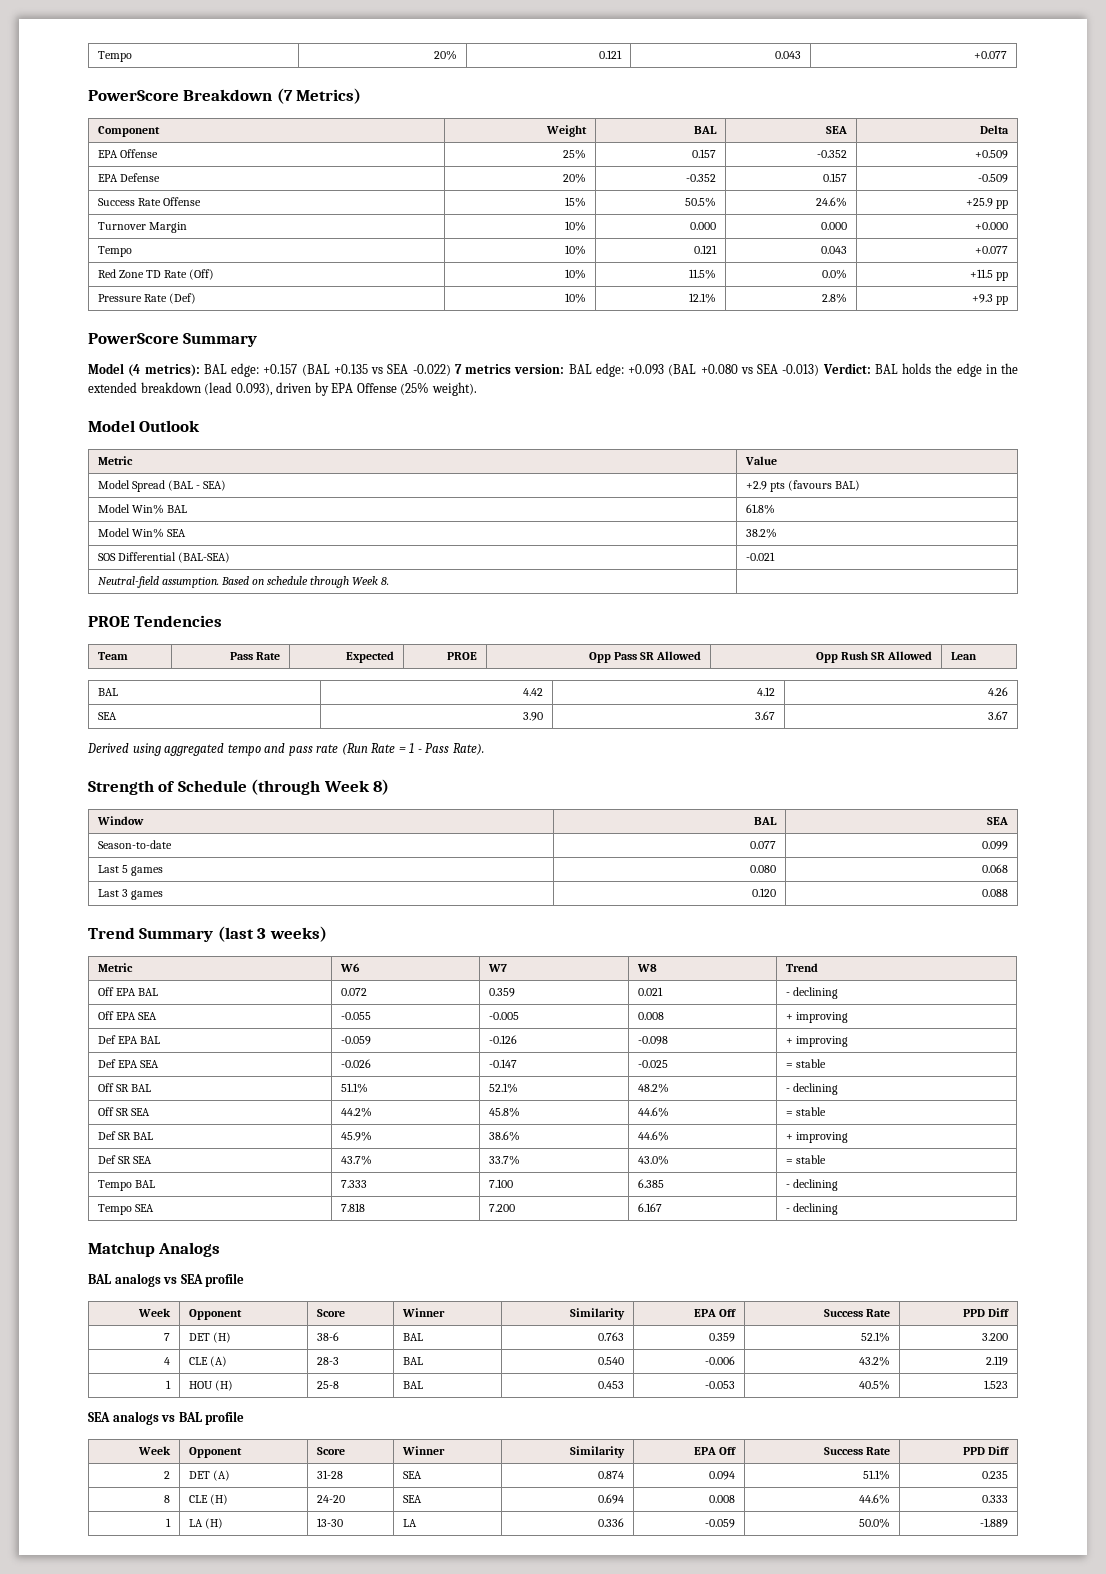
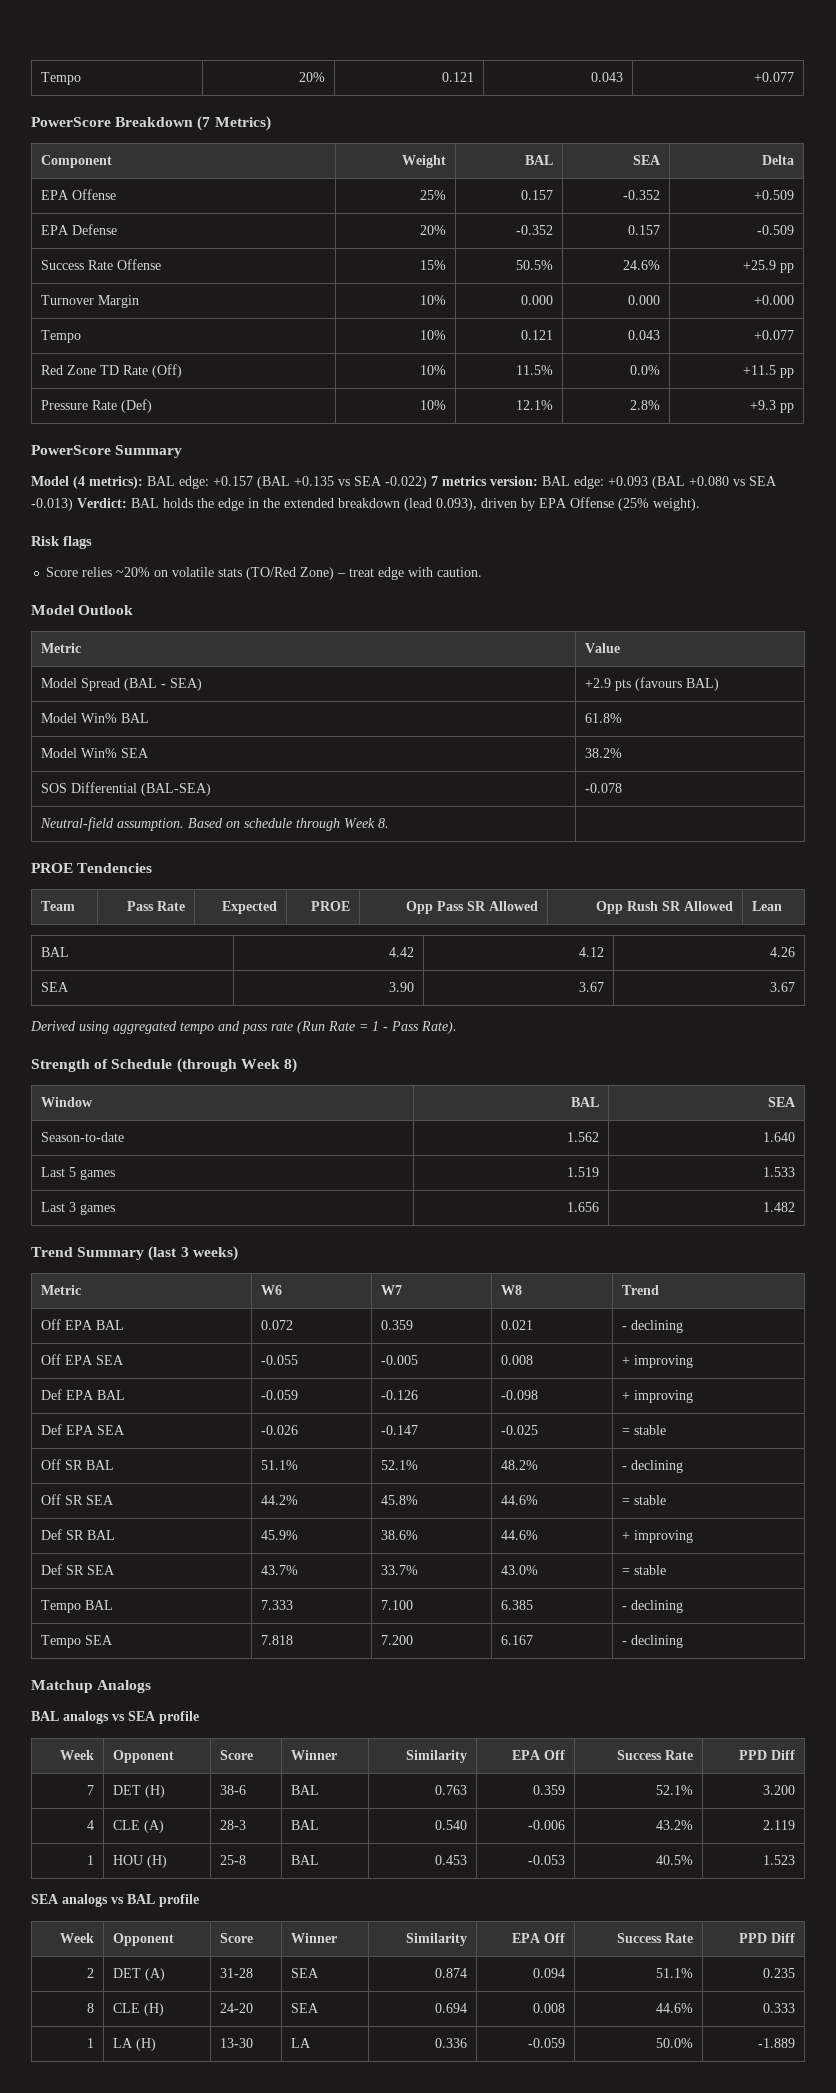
(477, 389) none -> [31,536,92,549] [46,567,483,580] // Risk flags // Score relies ~20% on volatile stats (TO/Red Zone) – treat edge with caution.
[745,552,775,561] -0.021 -> [585,783,623,793] -0.078
[750,841,777,849] [982,841,1009,850] 0.077 | 0.099 -> [566,1132,599,1142] [762,1132,795,1142] 1.562 | 1.640
[750,865,777,873] [982,864,1009,873] 0.080 | 0.068 -> [566,1167,599,1177] [762,1167,795,1177] 1.519 | 1.533
[752,888,777,897] [982,889,1009,897] 0.120 | 0.088 -> [566,1202,599,1212] [762,1202,795,1212] 1.656 | 1.482

